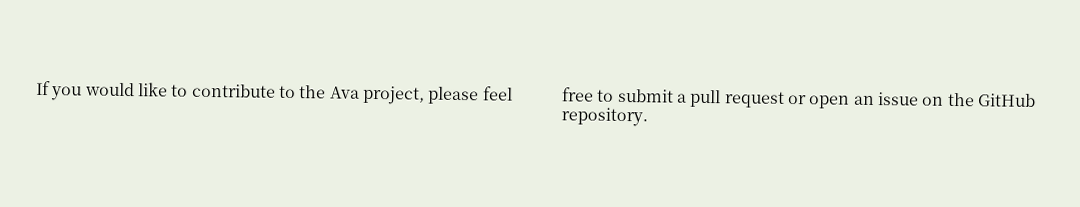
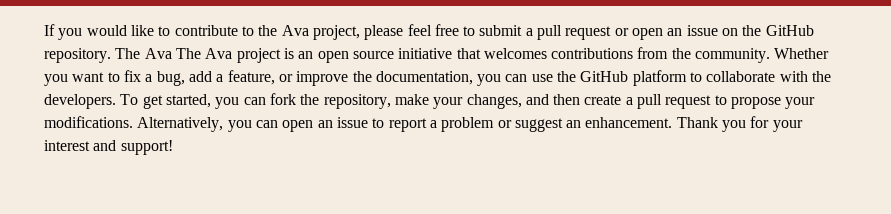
(648, 117) none -> [115,47,830,63] [44,70,832,86] [44,93,816,109] [44,116,803,132] [44,140,173,155] The Ava The Ava project is an open source initiative that welcomes contributions from the community. Whether you want to fix a bug, add a feature, or improve the documentation, you can use the GitHub platform to collaborate with the developers. To get started, you can fork the repository, make your changes, and then create a pull request to propose your modifications. Alternatively, you can open an issue to report a problem or suggest an enhancement. Thank you for your interest and support!

